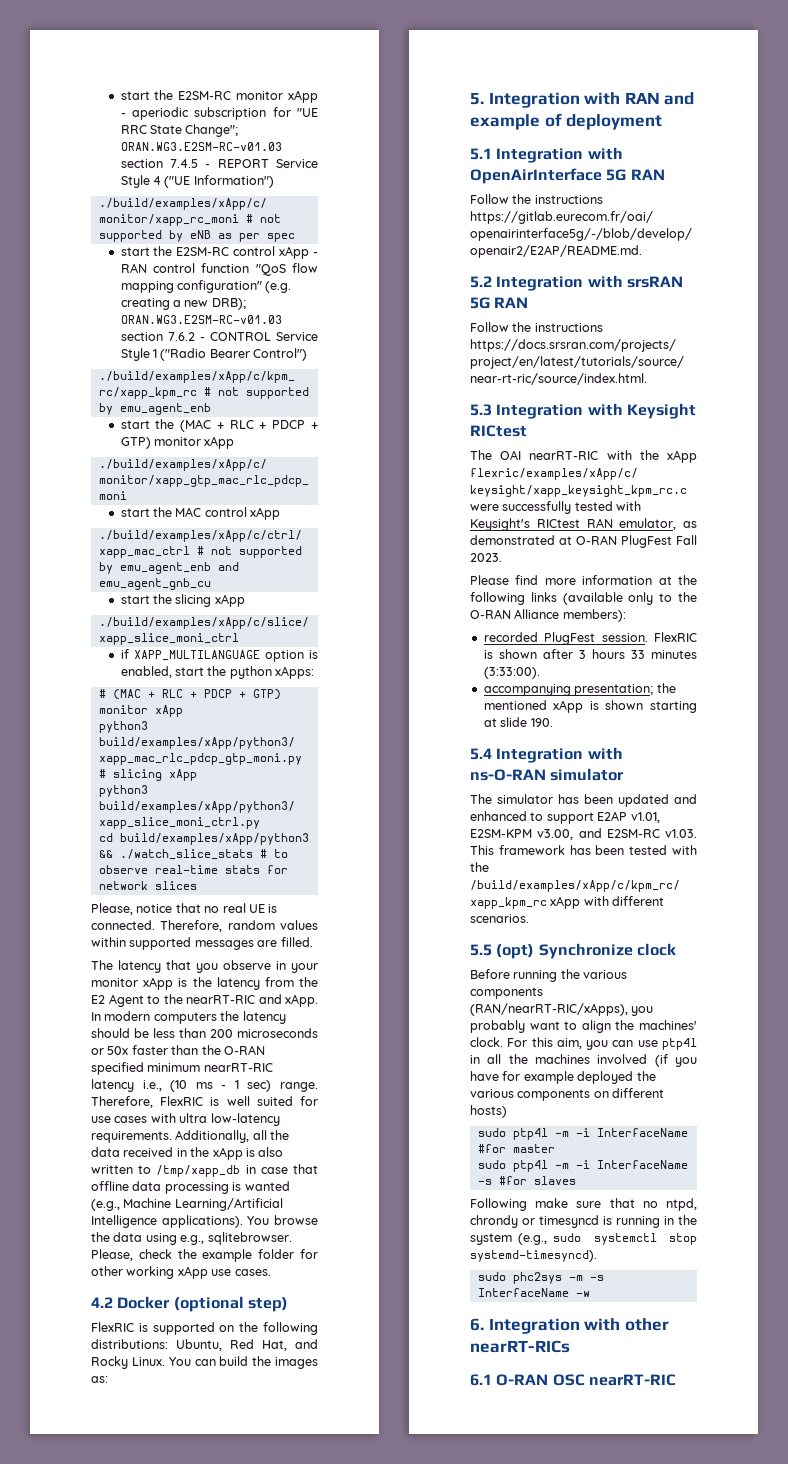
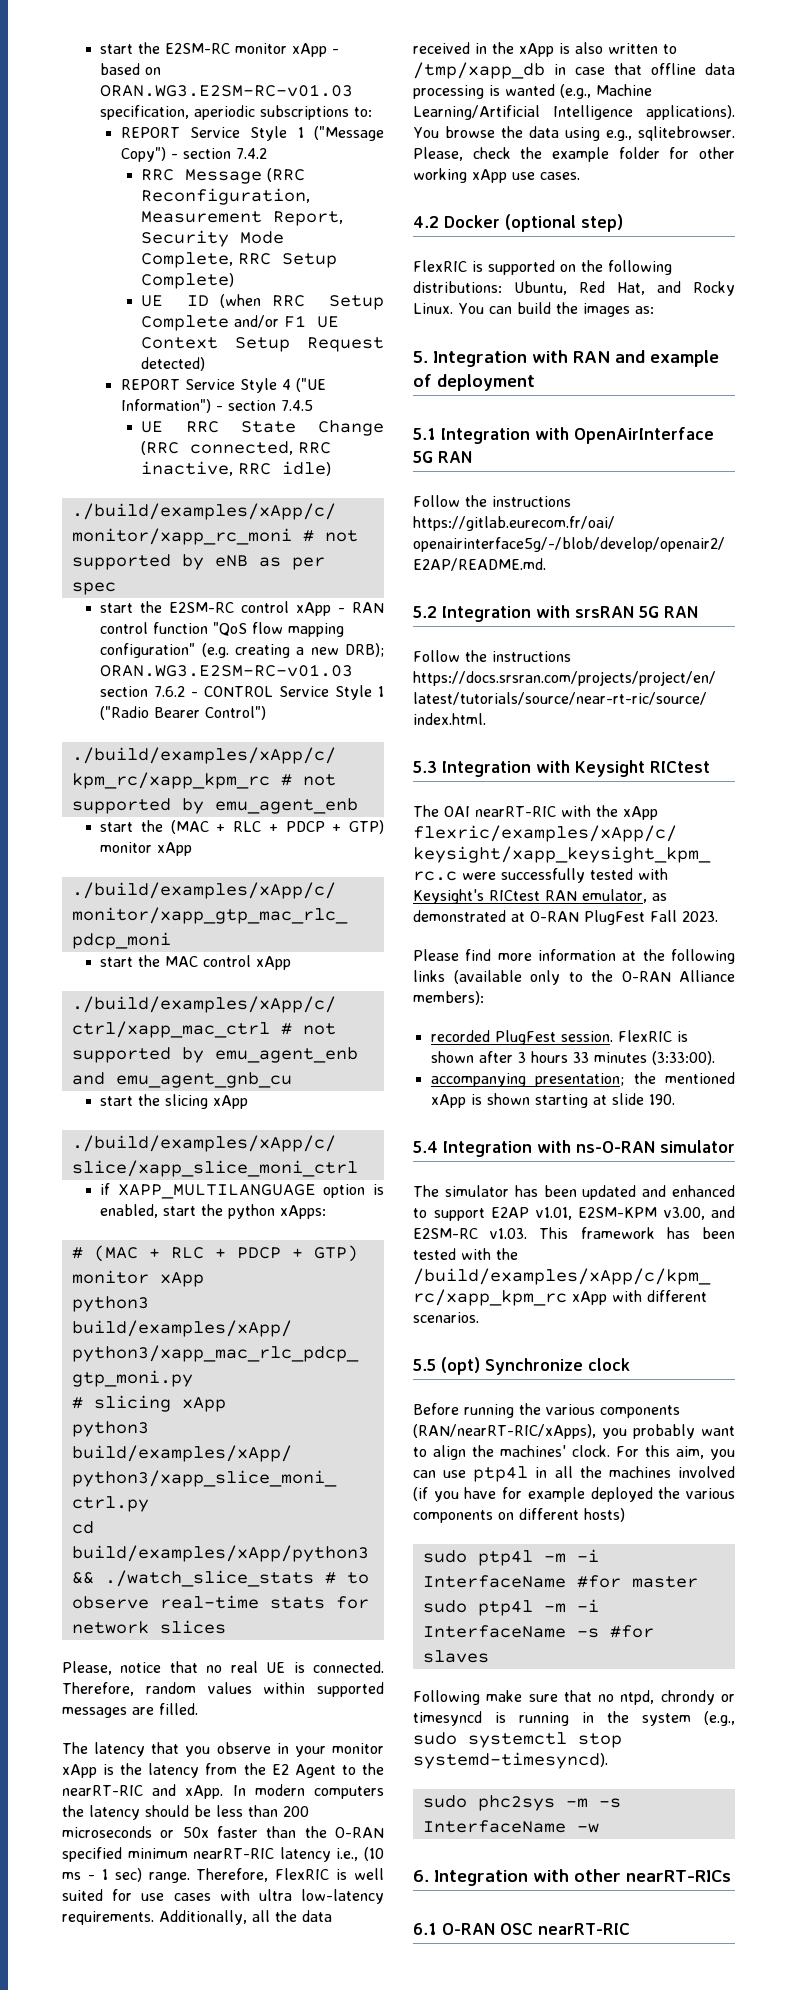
[131,107,318,120] [120,124,239,137] [120,142,282,151] [120,159,211,168] aperiodic subscription for "UE RRC State Change"; ORAN.WG3.E2SM-RC-v01.03 section 7.4.5 - -> [100,63,162,75] [100,84,354,97] [100,105,373,120] [120,126,384,141] [120,147,267,162] [141,168,306,184] [141,188,311,205] [141,211,344,226] [141,230,285,247] [141,252,338,268] [141,273,235,289] [141,294,384,310] [141,315,340,331] [141,337,384,352] [141,357,206,371] based on ORAN.WG3.E2SM-RC-v01.03 specification, aperiodic subscriptions to: // REPORT Service Style 1 ("Message Copy") - section 7.4.2 // RRC Message (RRC Reconfiguration, Measurement Report, Security Mode Complete, RRC Setup Complete) // UE ID (when RRC Setup Complete and/or F1 UE Context Setup Request detected) //
(274, 181) none -> [215,400,313,411] [141,420,384,436] [141,441,332,455] [141,461,332,476] - section 7.4.5 // UE RRC State Change (RRC connected, RRC inactive, RRC idle)

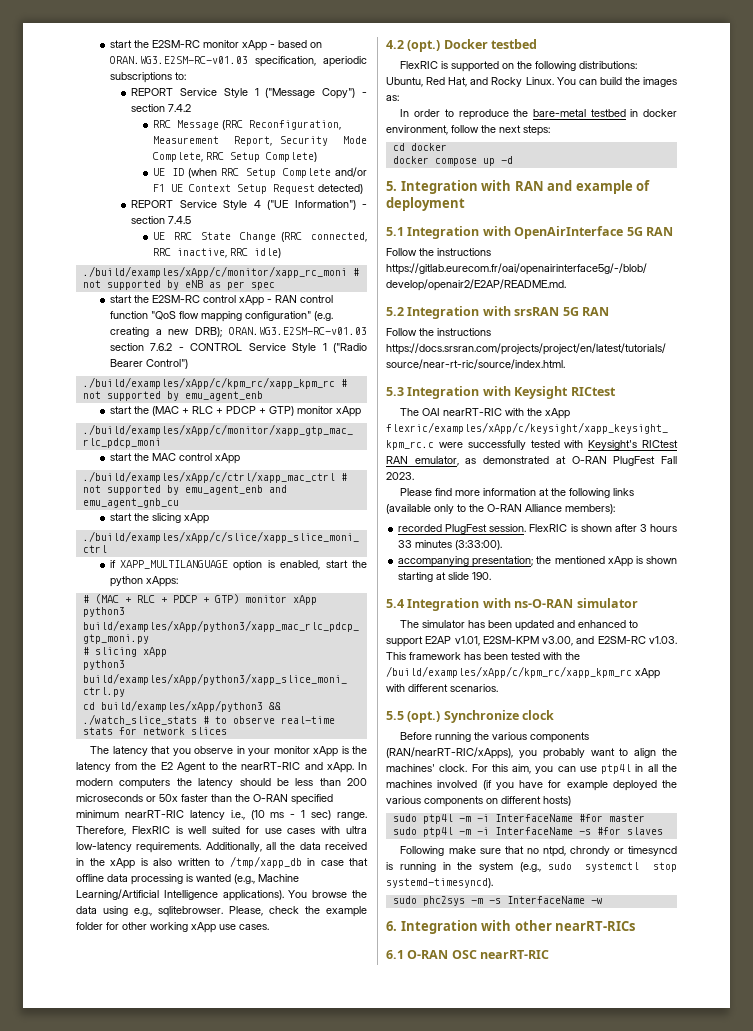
[62,1661,384,1675] [62,1682,384,1697] [62,1703,198,1718] // Please, notice that no real UE is connected. Therefore, random values within supported messages are filled. -> (227, 731) none
[444,214,623,232] Docker (optional step) -> [407,39,538,52] (opt.) Docker testbed
(654, 310) none -> [400,109,677,120] [386,125,550,136] [392,143,447,151] [392,156,513,166] // In order to reproduce the bare-metal testbed in docker environment, follow the next steps: // cd docker // docker compose up -d
[441,1357,480,1375] (opt) -> [407,711,441,723] (opt.)

